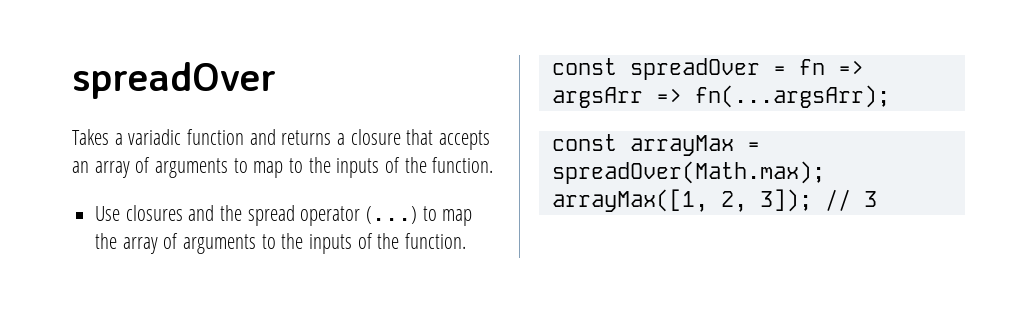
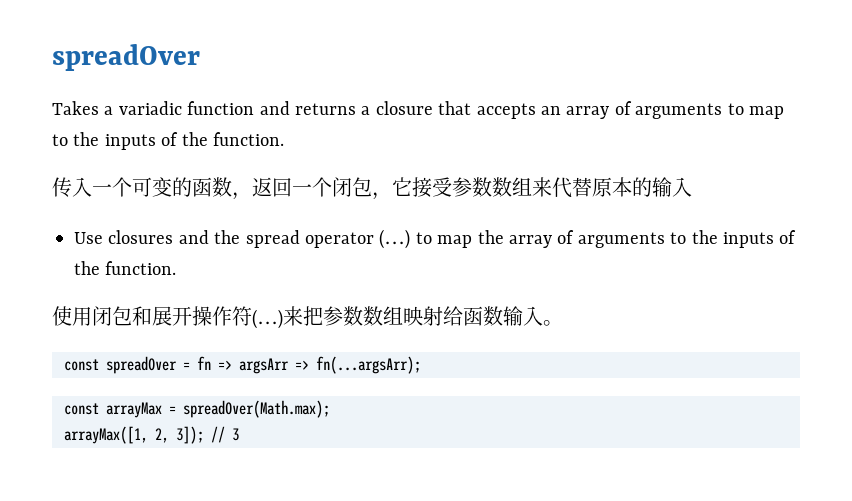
(494, 165) none -> [52,177,692,200] // 传入一个可变的函数，返回一个闭包，它接受参数数组来代替原本的输入
(467, 241) none -> [52,306,563,329] // 使用闭包和展开操作符(...)来把参数数组映射给函数输入。

